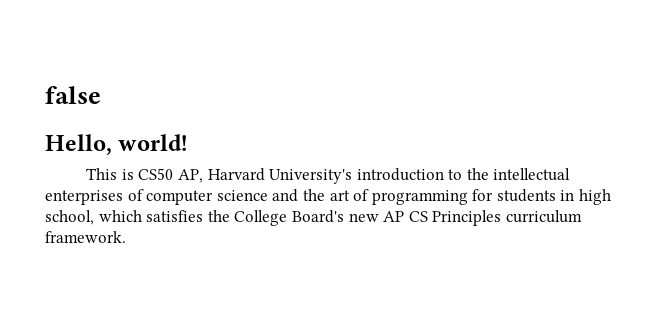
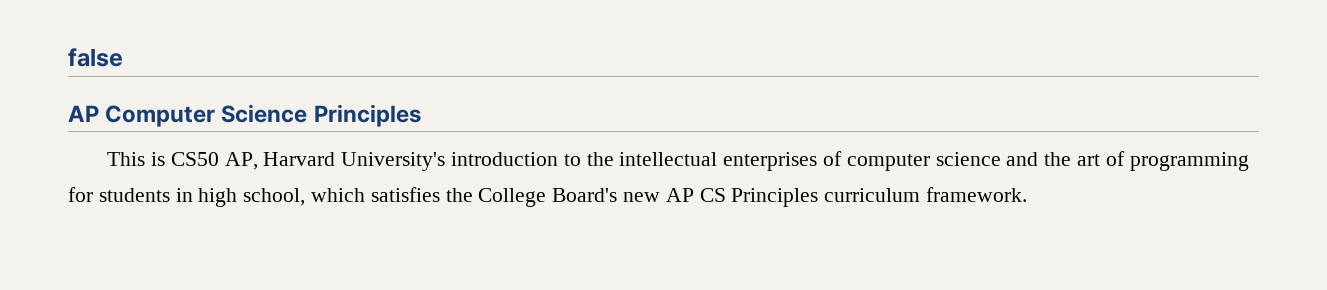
[45,134,188,155] Hello, world! -> [68,104,421,127] AP Computer Science Principles

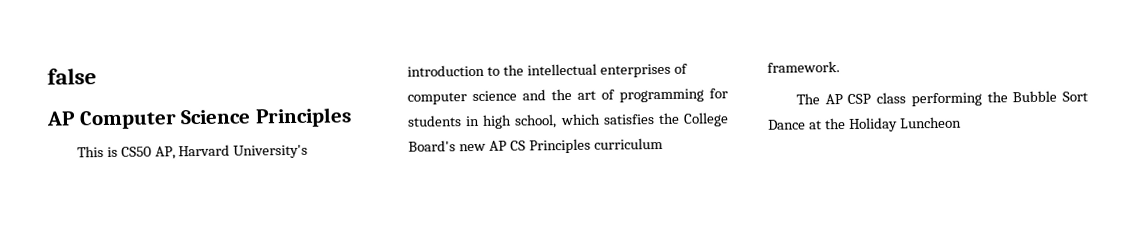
(1028, 194) none -> [795,90,1088,107] [768,116,962,132] // The AP CSP class performing the Bubble Sort Dance at the Holiday Luncheon

